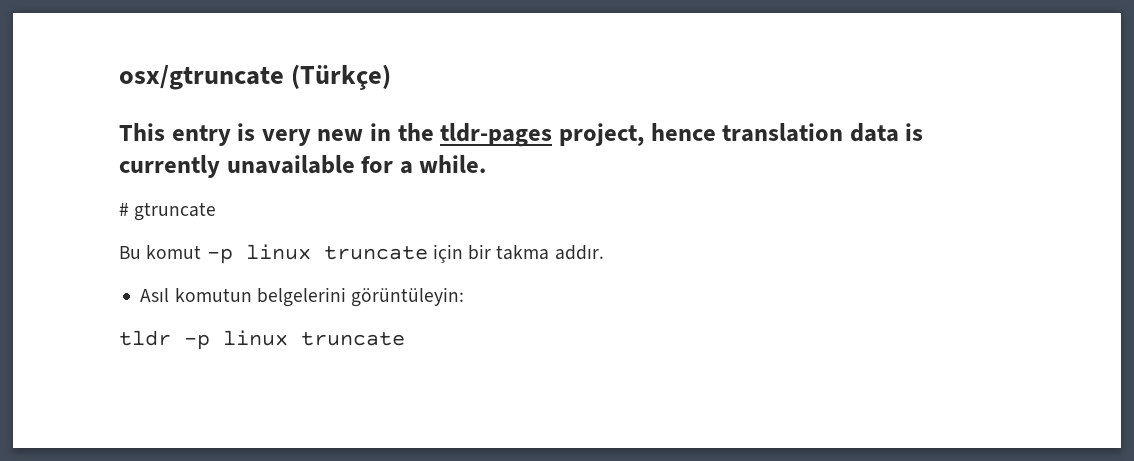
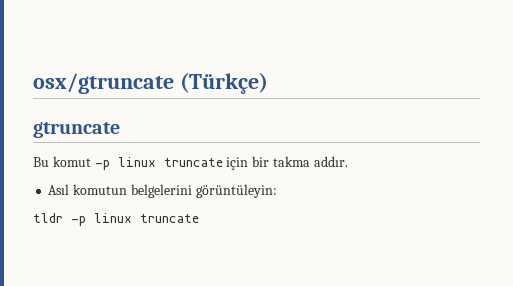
[119,123,924,147] [119,155,487,178] [119,203,129,216] This entry is very new in the tldr-pages project, hence translation data is currently unavailable for a while. // # -> (268, 83) none

